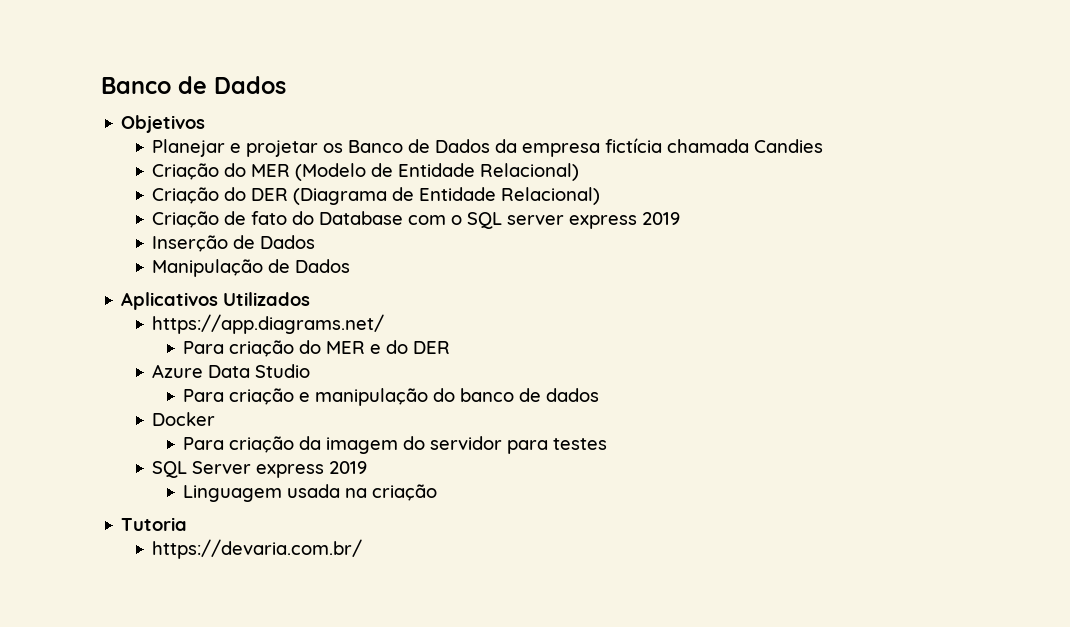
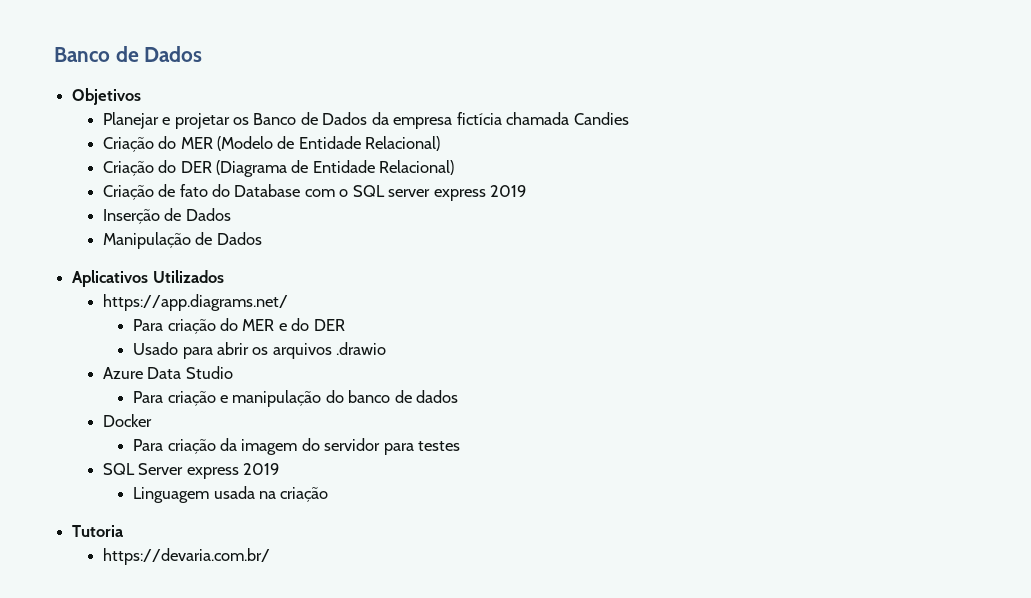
(451, 347) none -> [133,342,387,359] // Usado para abrir os arquivos .drawio

